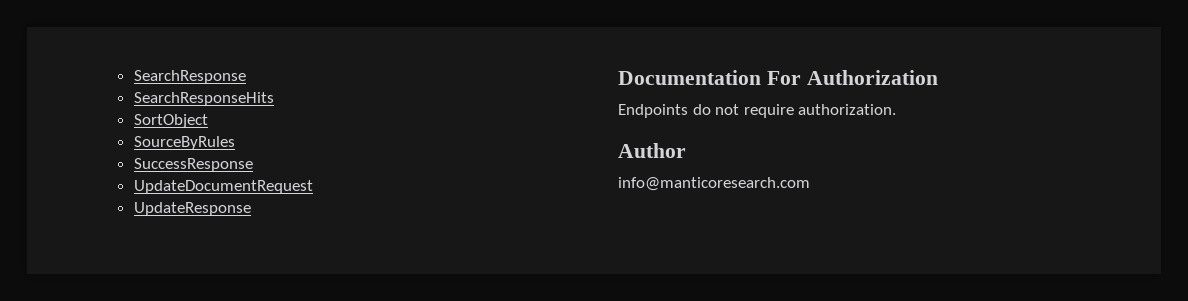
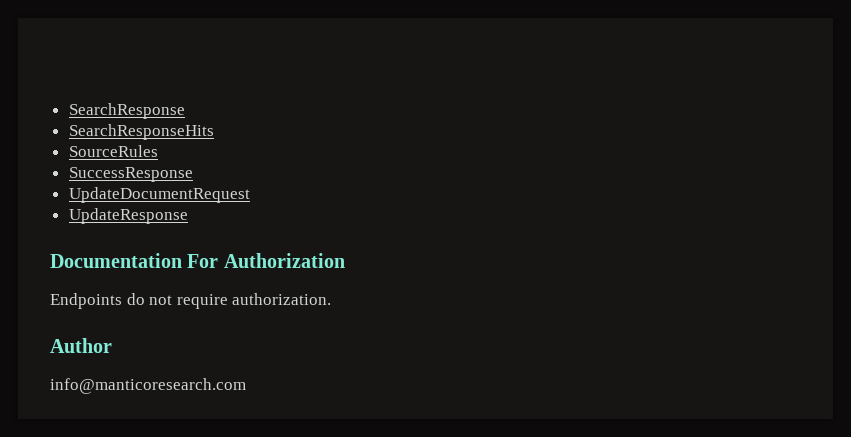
[133,114,208,128] [133,136,235,150] SortObject // SourceByRules -> [68,145,158,157] SourceRules

